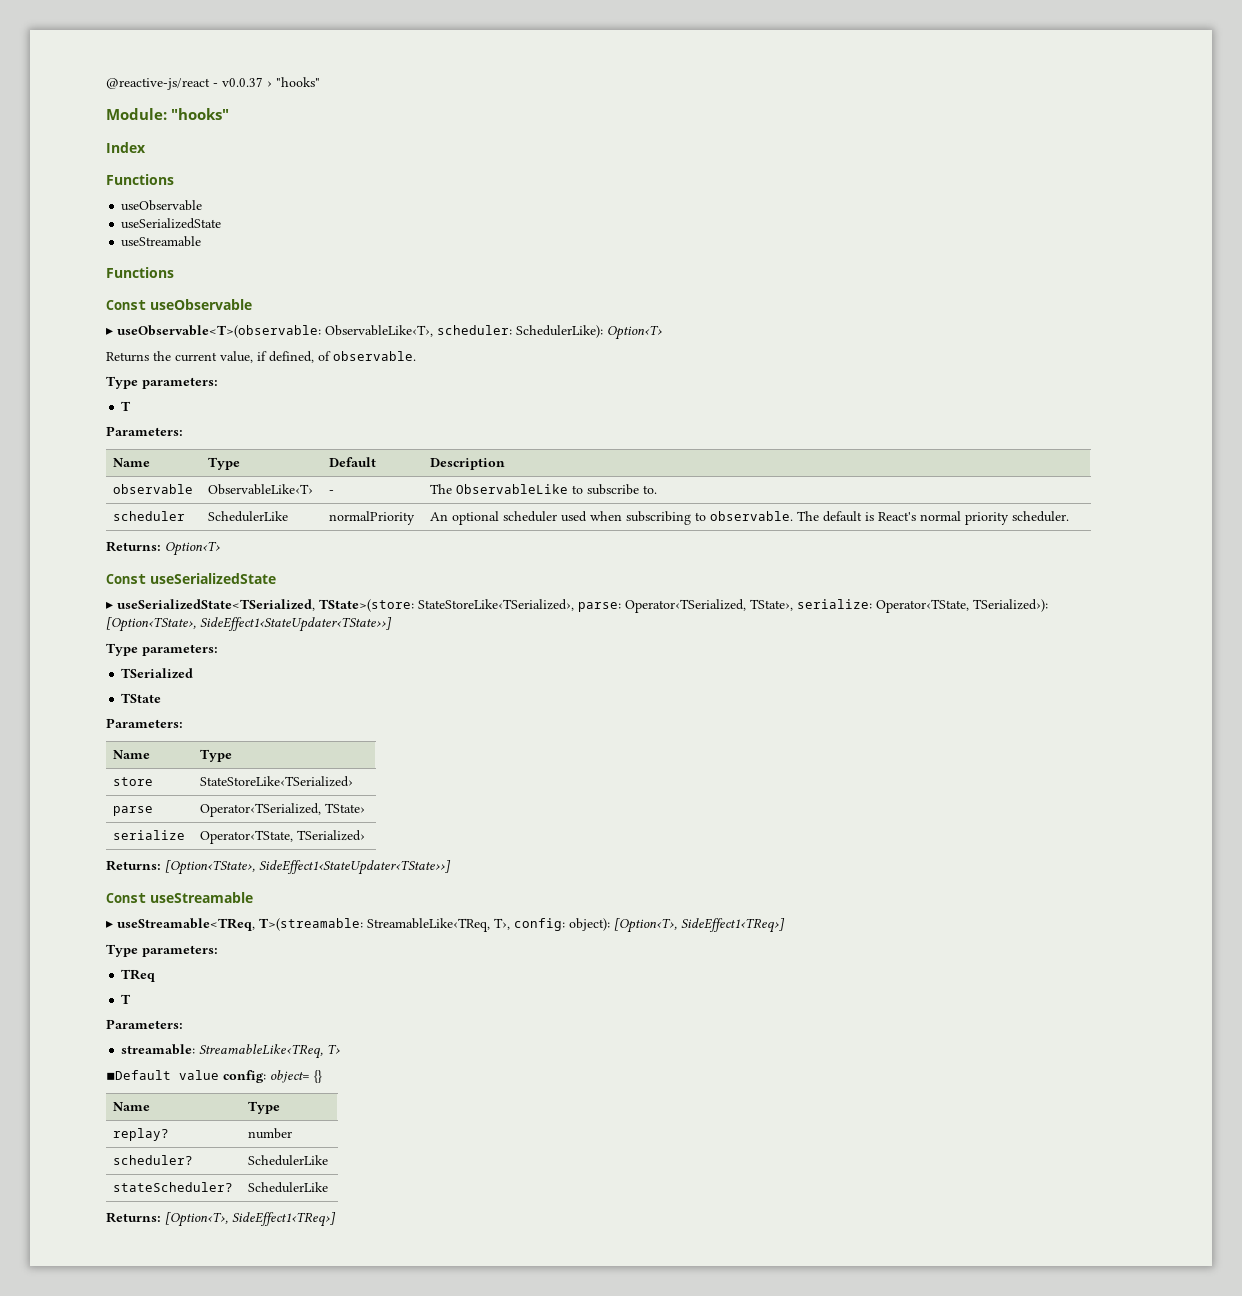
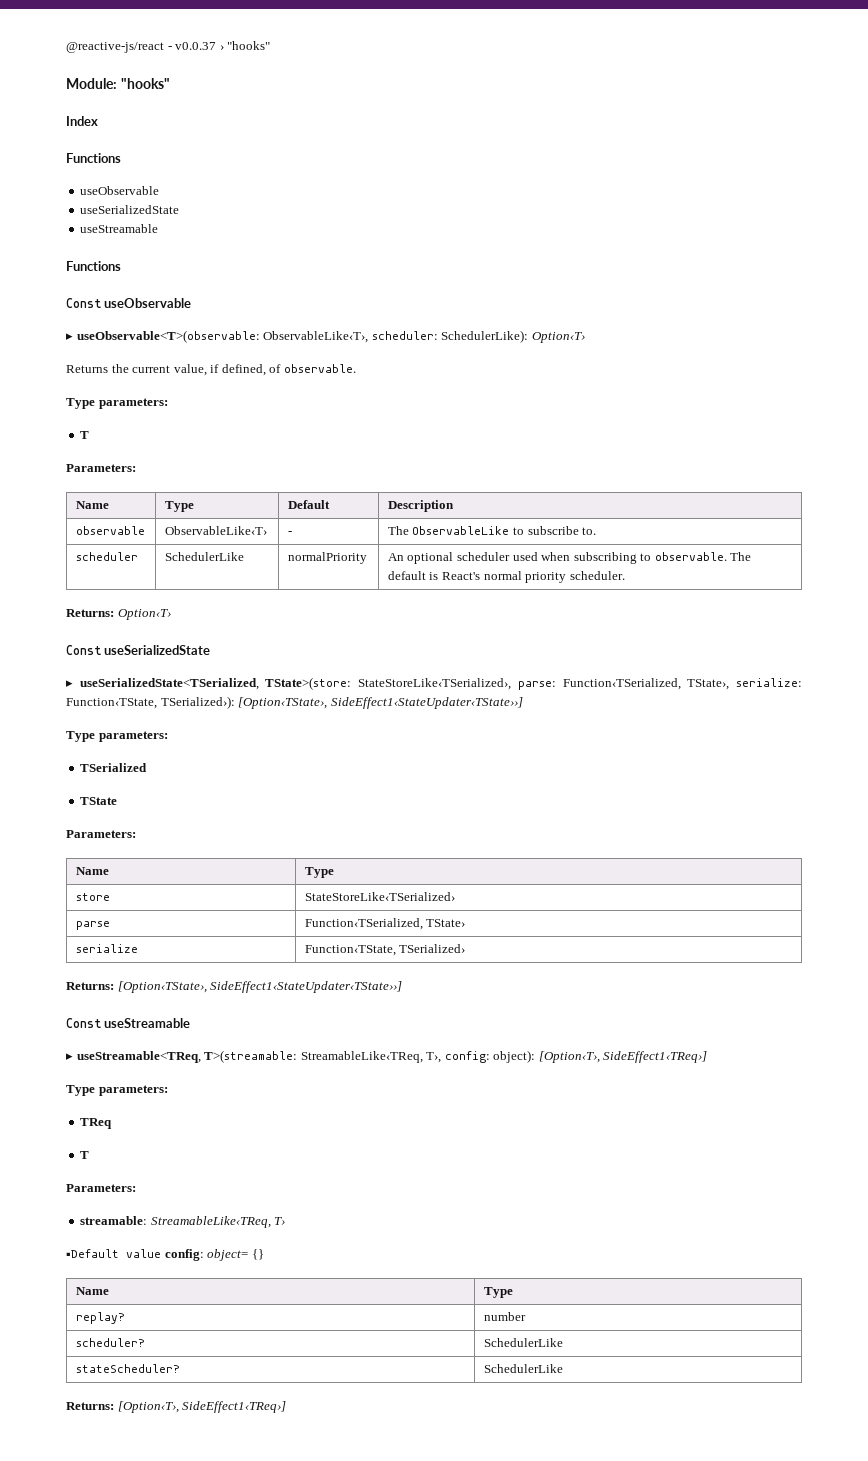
[625,599,746,613] Operator‹TSerialized, -> [562,678,681,690] Function‹TSerialized,
[876,599,969,613] Operator‹TState, -> [66,698,157,709] Function‹TState,
[200,803,322,817] Operator‹TSerialized, -> [304,918,423,930] Function‹TSerialized,
[200,830,294,844] Operator‹TState, -> [304,945,396,956] Function‹TState,

